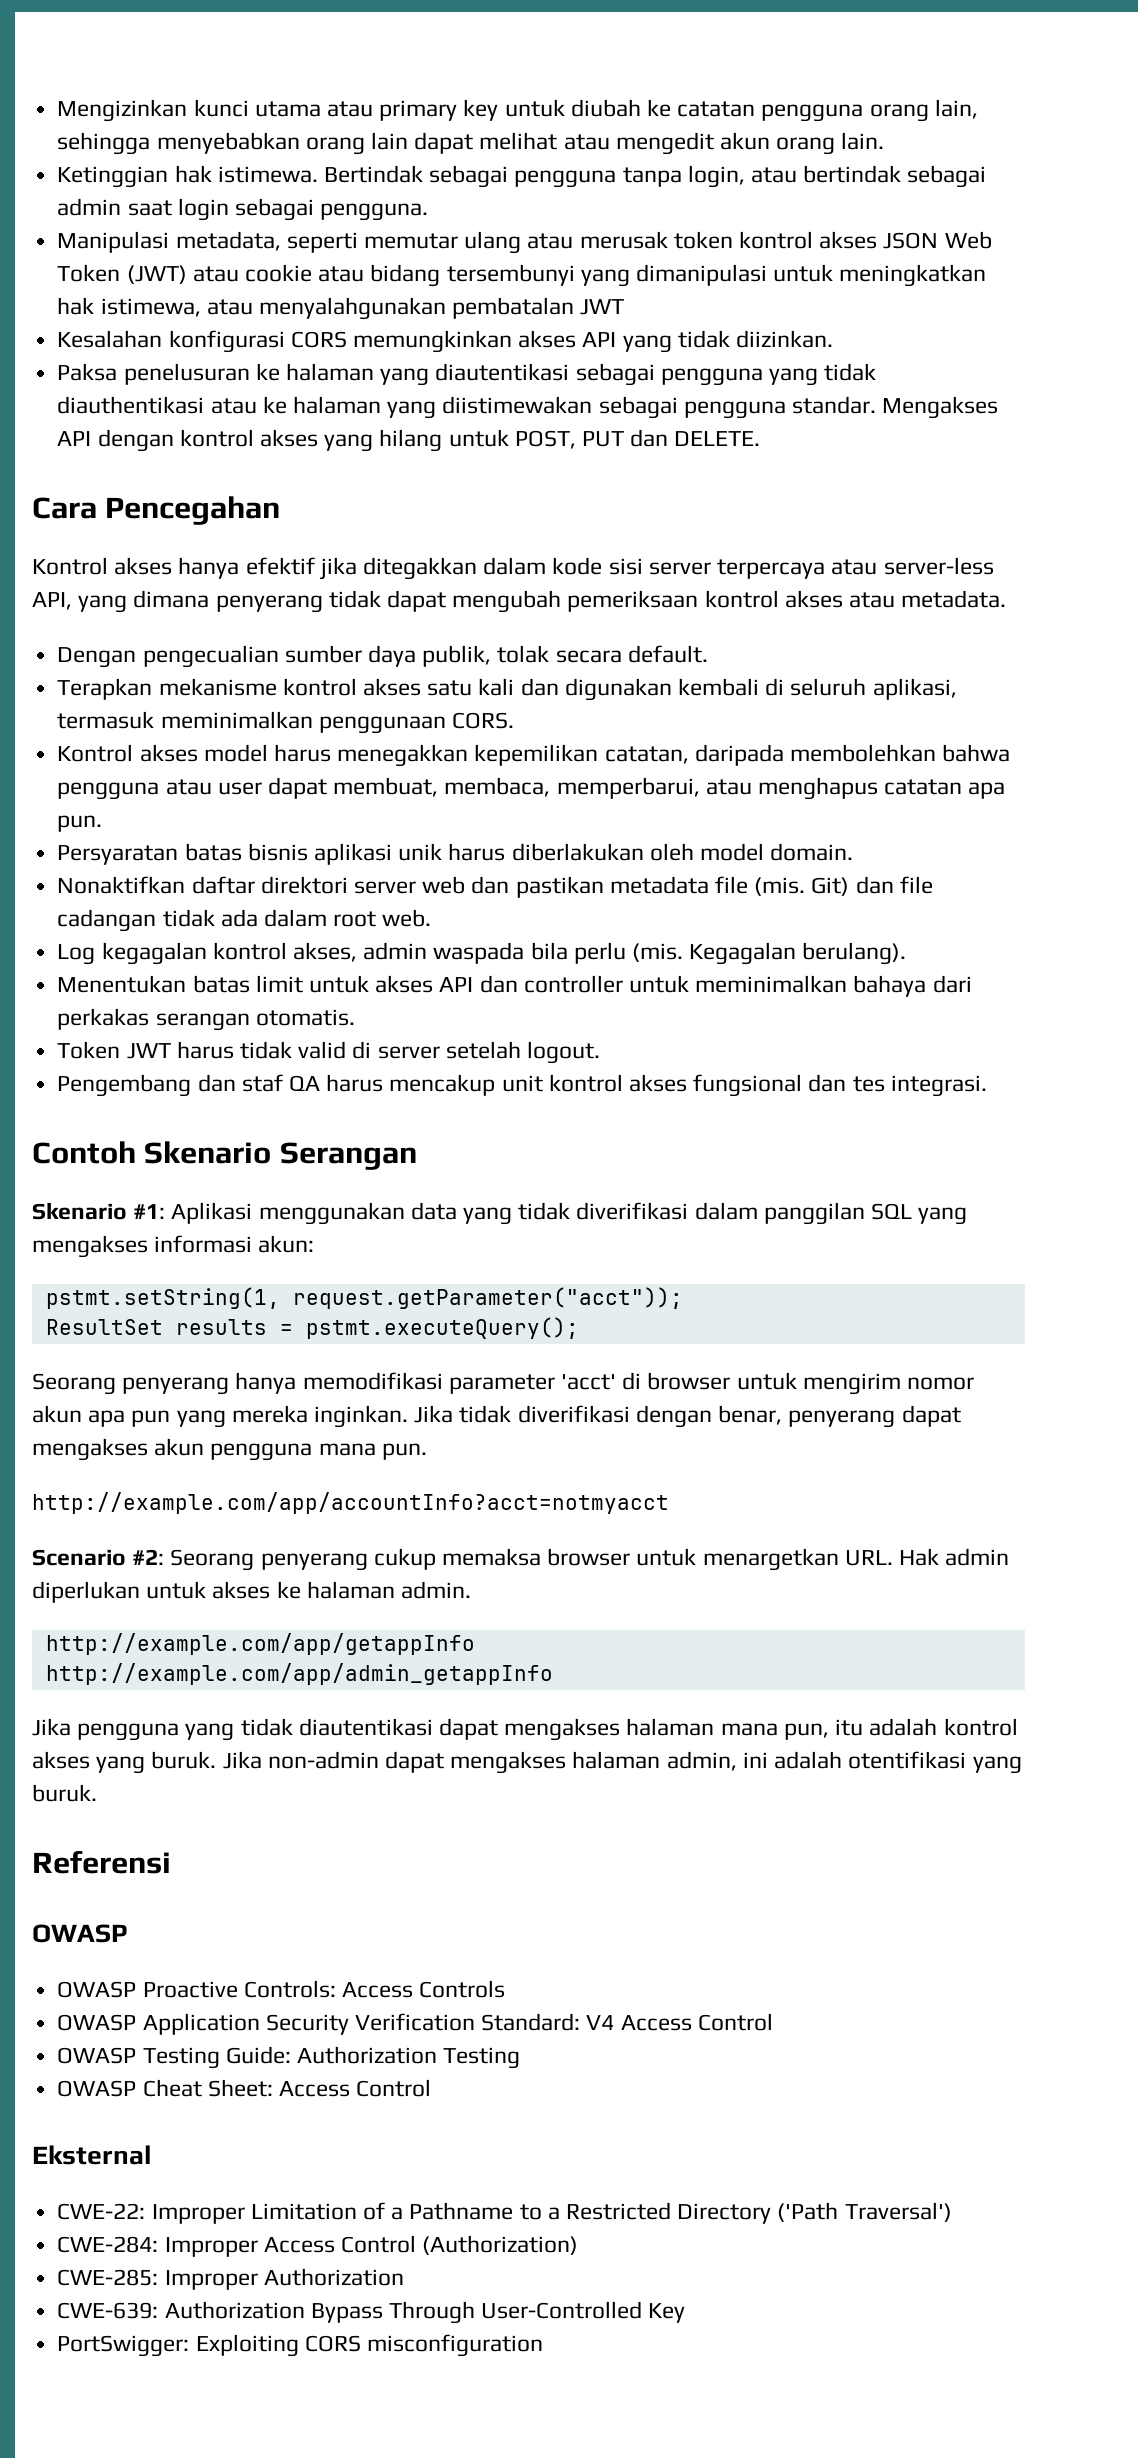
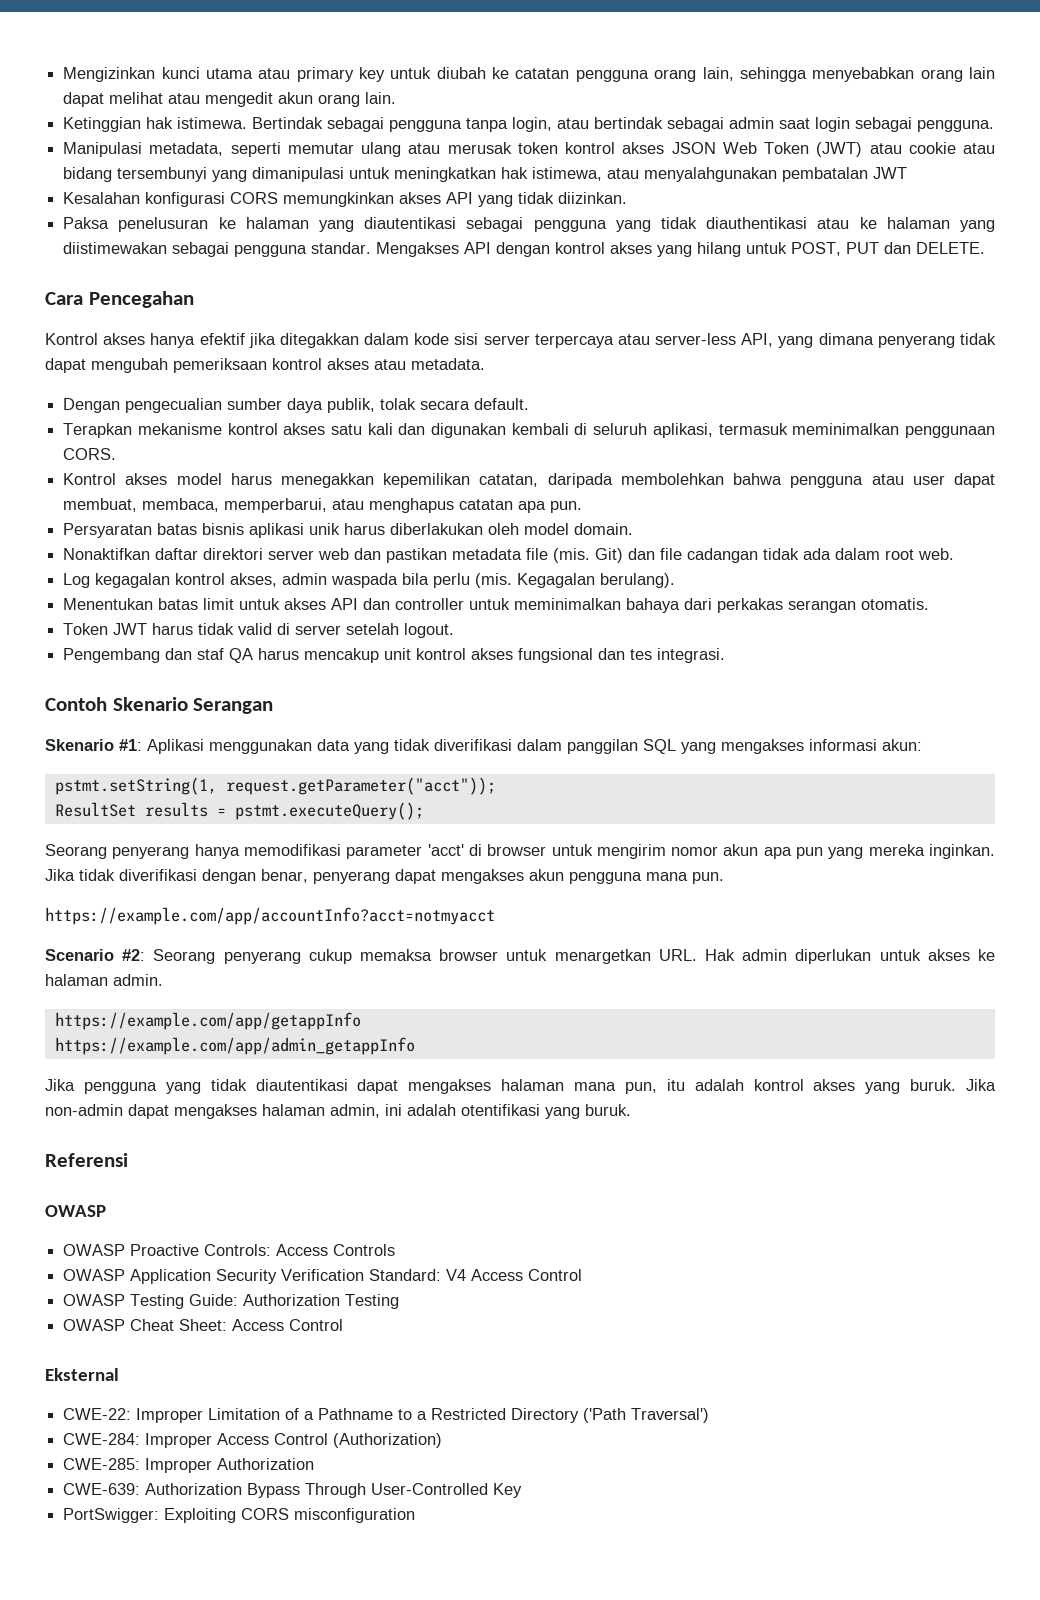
[32,1492,669,1514] http://example.com/app/accountInfo?acct=notmyacct -> [45,907,495,925] https://example.com/app/accountInfo?acct=notmyacct
[45,1633,475,1655] [45,1663,553,1685] http://example.com/app/getappInfo // http://example.com/app/admin_getappInfo -> [54,1012,361,1030] [54,1037,415,1055] https://example.com/app/getappInfo // https://example.com/app/admin_getappInfo

